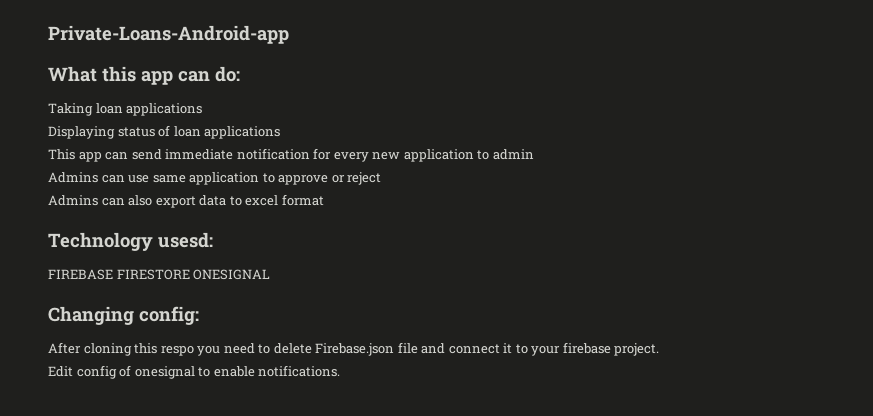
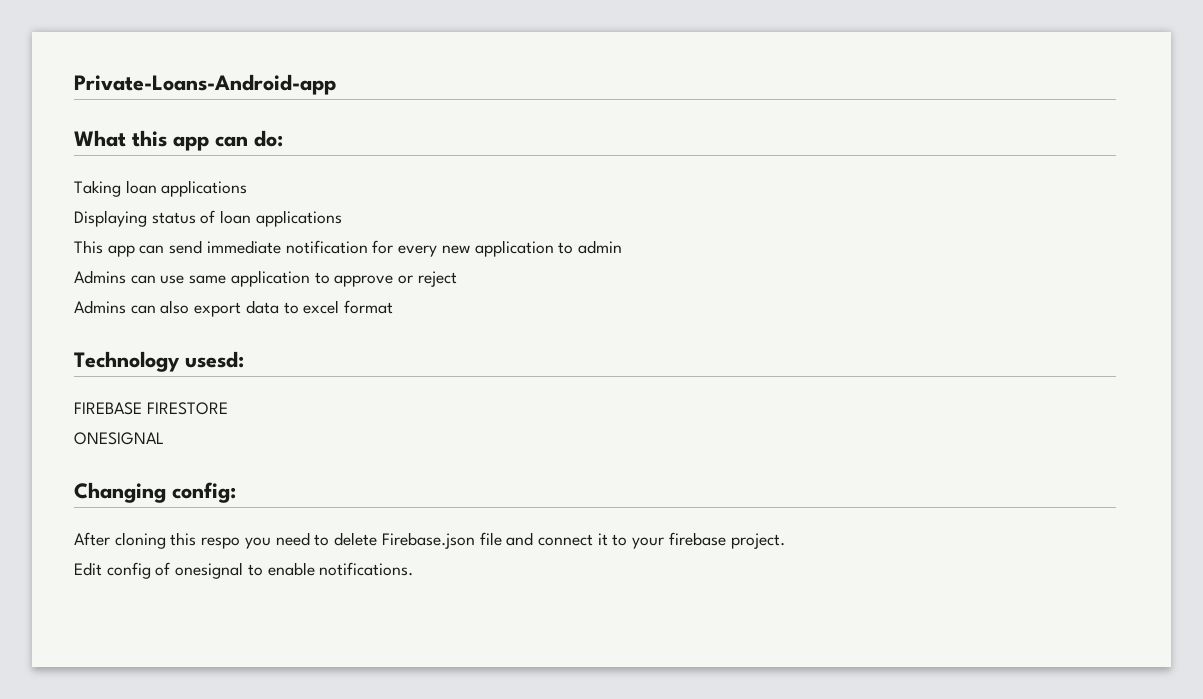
(190, 274) none -> (228, 408) //

